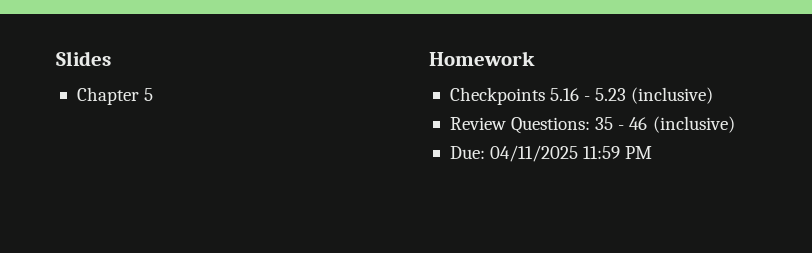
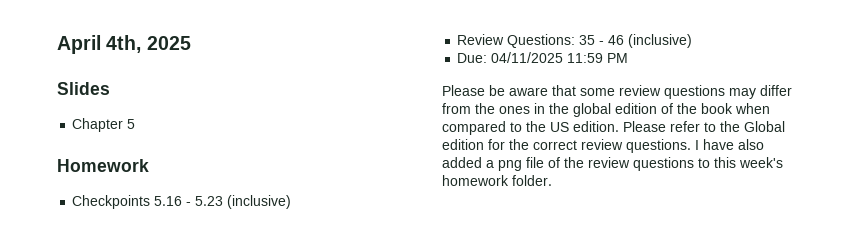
(56, 58) none -> [57,35,191,54] April 4th, 2025 //
(653, 152) none -> [442,85,792,99] [442,103,770,117] [442,121,785,135] [442,139,764,153] [442,157,783,171] [442,175,552,186] // Please be aware that some review questions may differ from the ones in the global edition of the book when compared to the US edition. Please refer to the Global edition for the correct review questions. I have also added a png file of the review questions to this week's homework folder.

